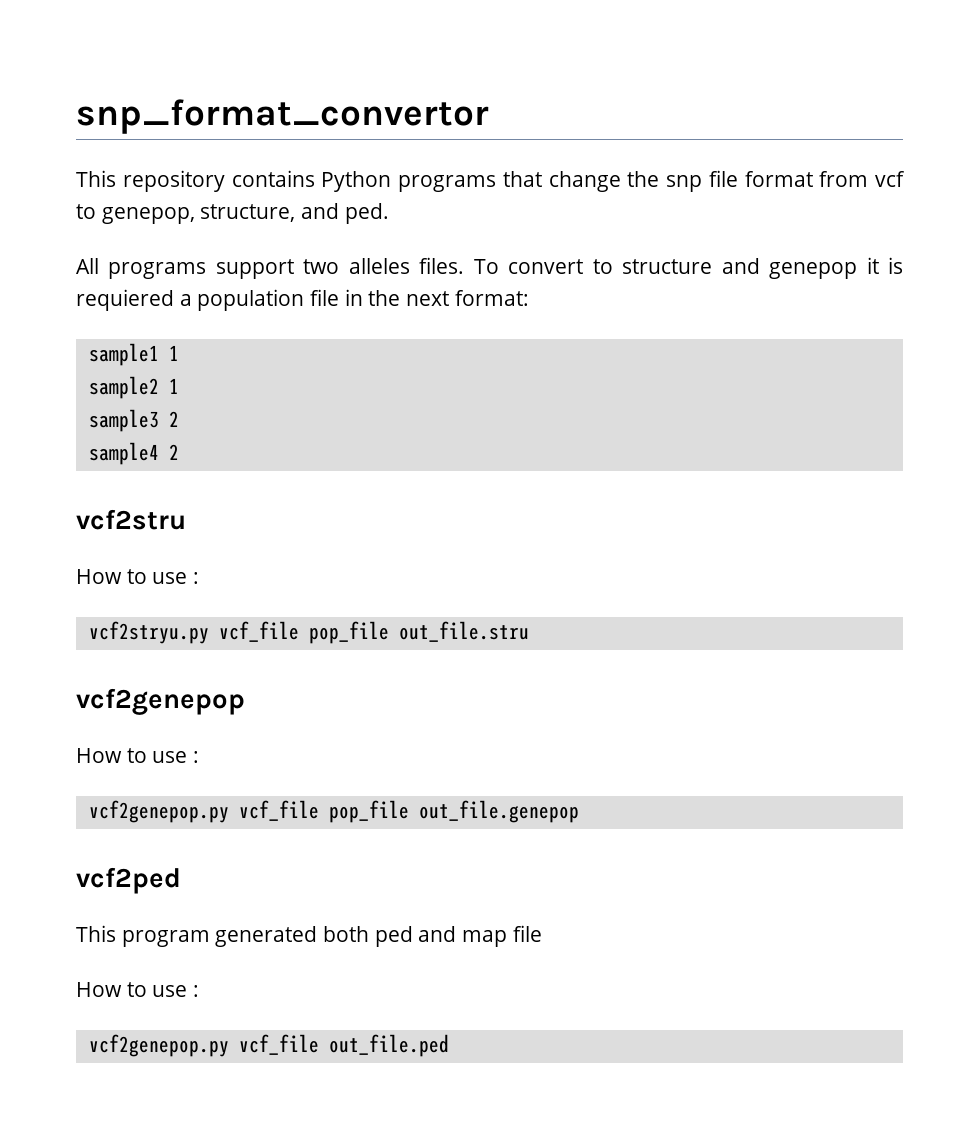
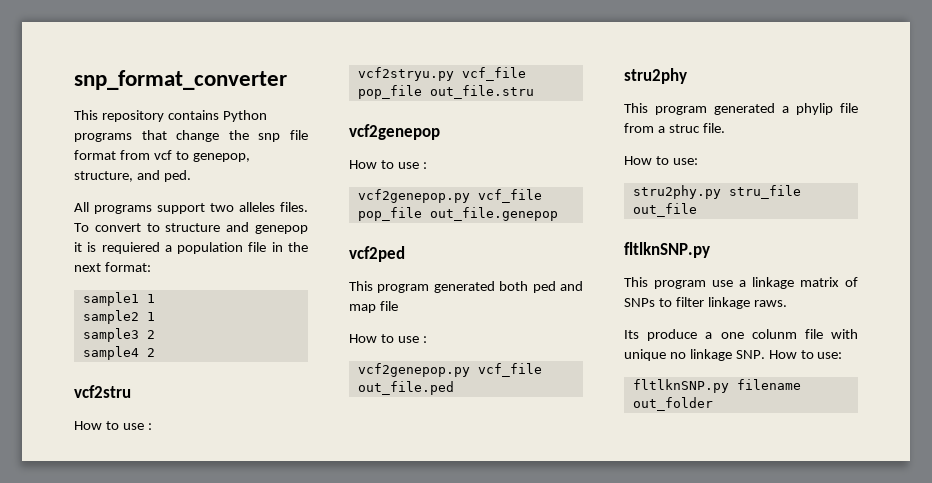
[76,99,489,134] snp_format_convertor -> [74,70,287,90] snp_format_converter
(449, 1045) none -> [624,68,687,84] [624,103,858,115] [624,123,725,133] [624,156,698,165] [632,185,801,199] [632,203,697,217] [624,242,710,258] [624,277,858,289] [624,297,787,309] [624,329,858,341] [624,349,843,361] [632,379,801,393] [632,397,713,411] // stru2phy // This program generated a phylip file from a struc file. // How to use: // stru2phy.py stru_file out_file // fltlknSNP.py // This program use a linkage matrix of SNPs to filter linkage raws. // Its produce a one colunm file with unique no linkage SNP. How to use: // fltlknSNP.py filename out_folder

